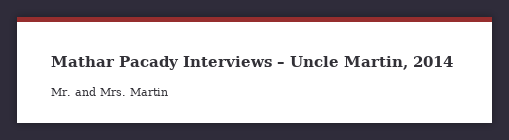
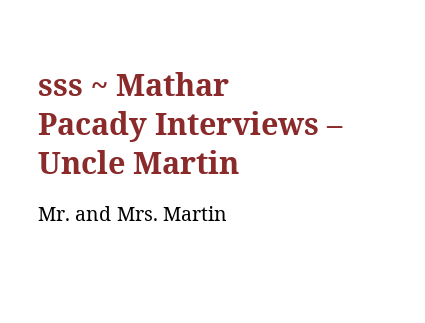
(51, 61) none -> [38,79,109,96] sss ~
[344,56,453,70] Martin, 2014 -> [133,150,240,174] Martin

